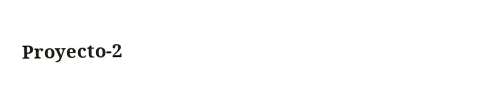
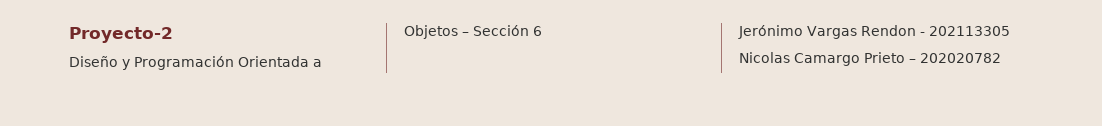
(123, 53) none -> [69,56,322,70] [404,25,542,39] [738,25,1010,39] [739,52,1001,66] // Diseño y Programación Orientada a Objetos – Sección 6 // Jerónimo Vargas Rendon - 202113305 // Nicolas Camargo Prieto – 202020782

